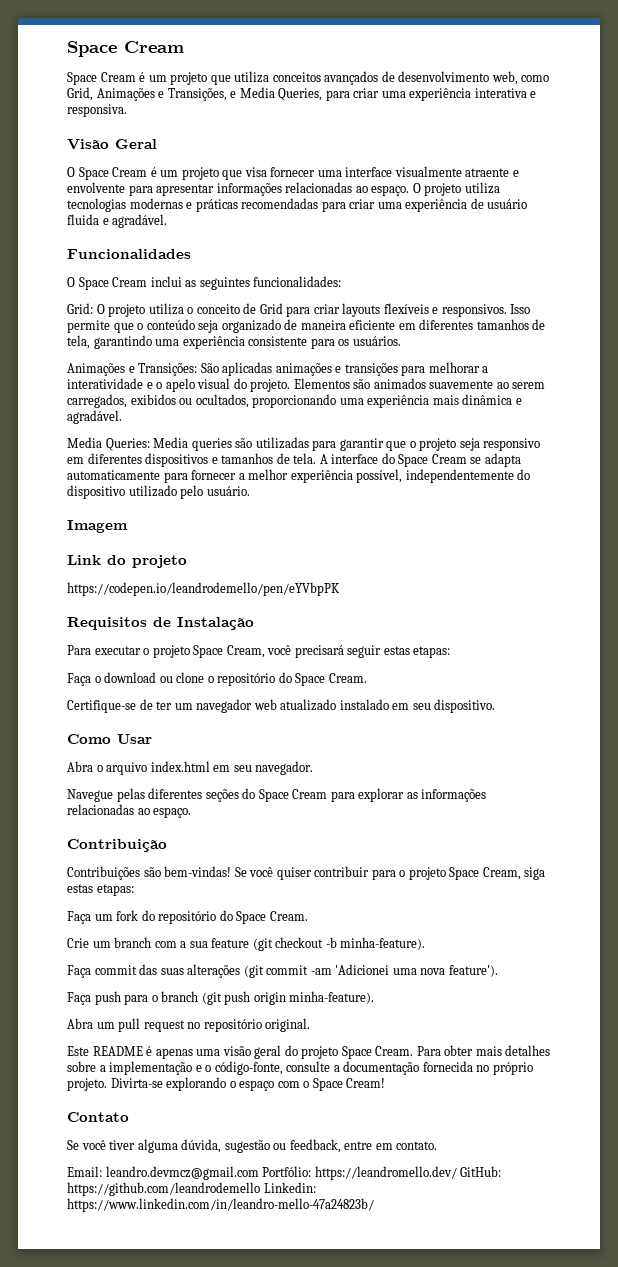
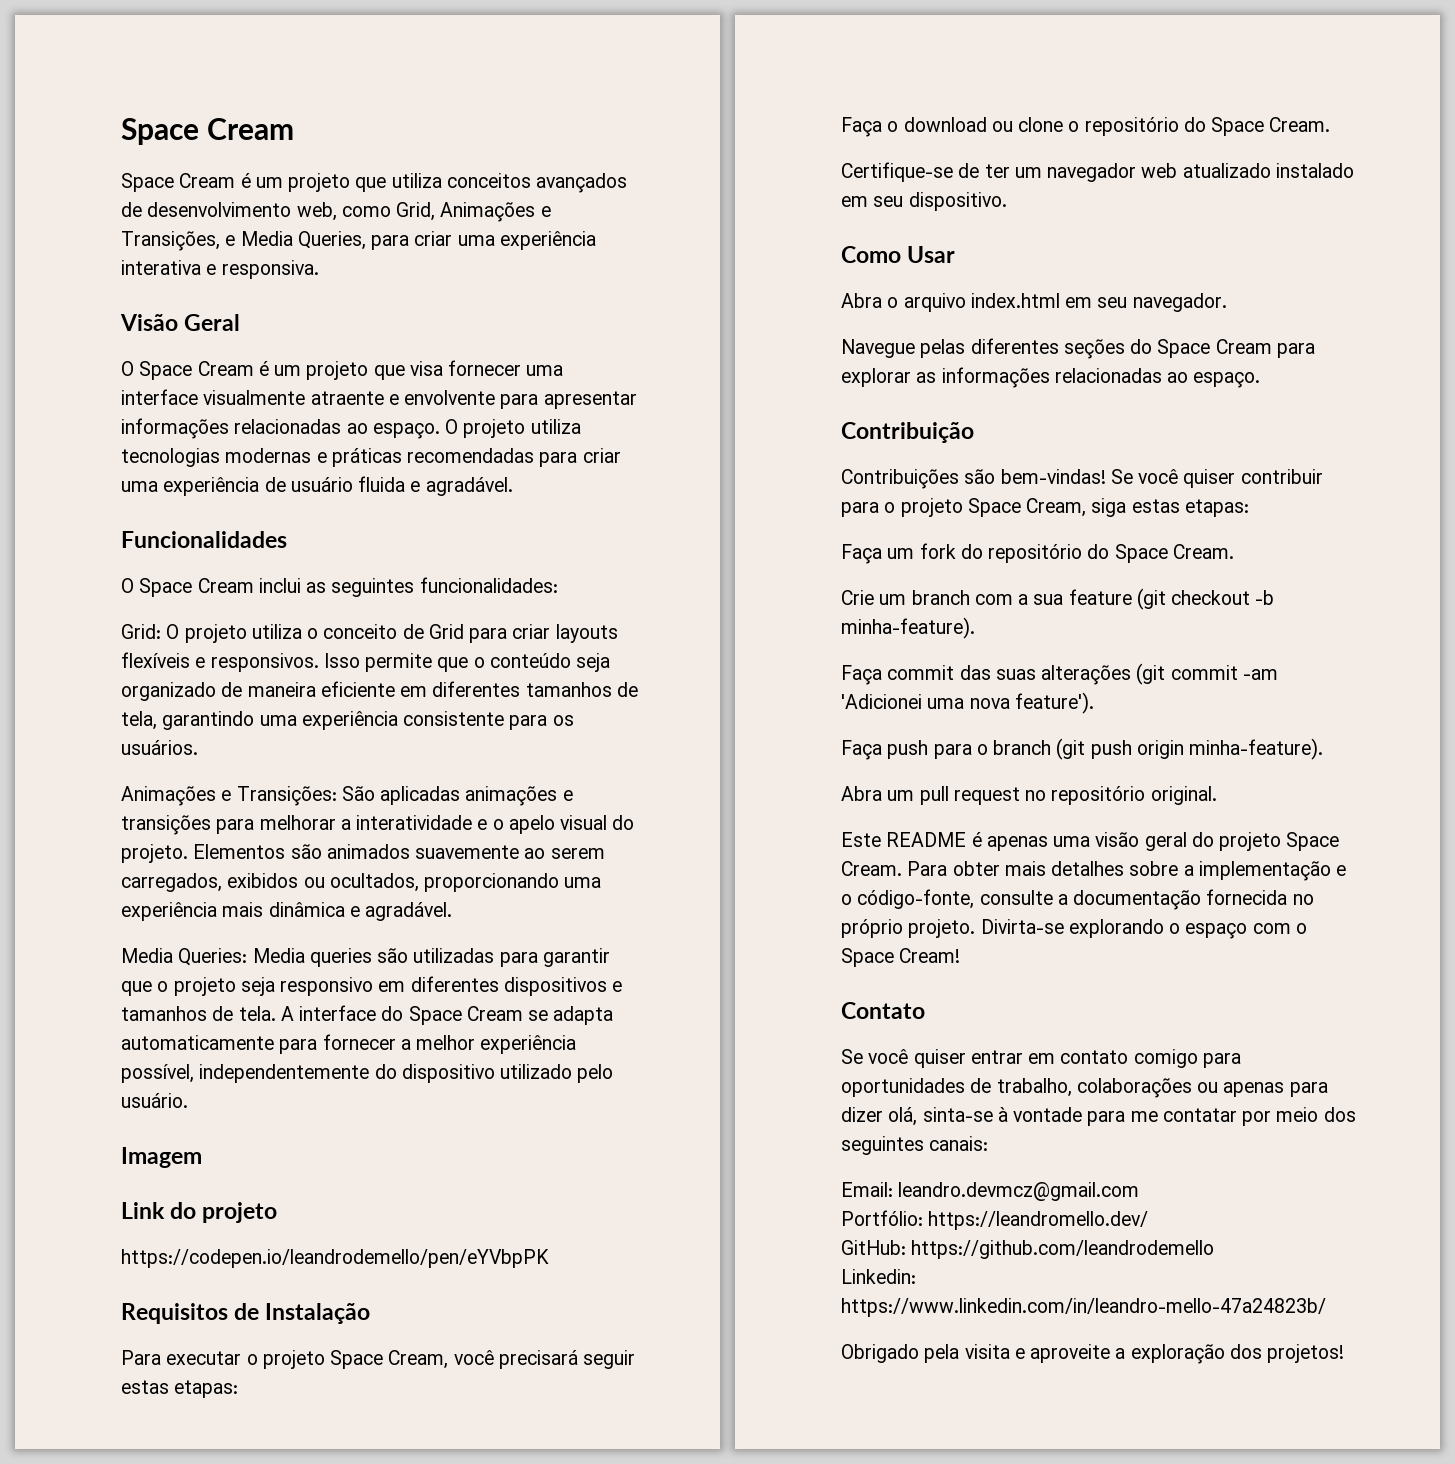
[109,1139,438,1153] tiver alguma dúvida, sugestão ou feedback, entre em contato. -> [913,1049,1241,1068] [841,1078,1328,1098] [841,1107,1356,1126] [841,1136,989,1155] quiser entrar em contato comigo para oportunidades de trabalho, colaborações ou apenas para dizer olá, sinta-se à vontade para me contatar por meio dos seguintes canais:
(259, 1173) none -> (1140, 1191) //
(457, 1173) none -> (1149, 1220) //
(260, 1189) none -> (1215, 1249) //
(374, 1205) none -> [841,1344,1345,1364] // Obrigado pela visita e aproveite a exploração dos projetos!

